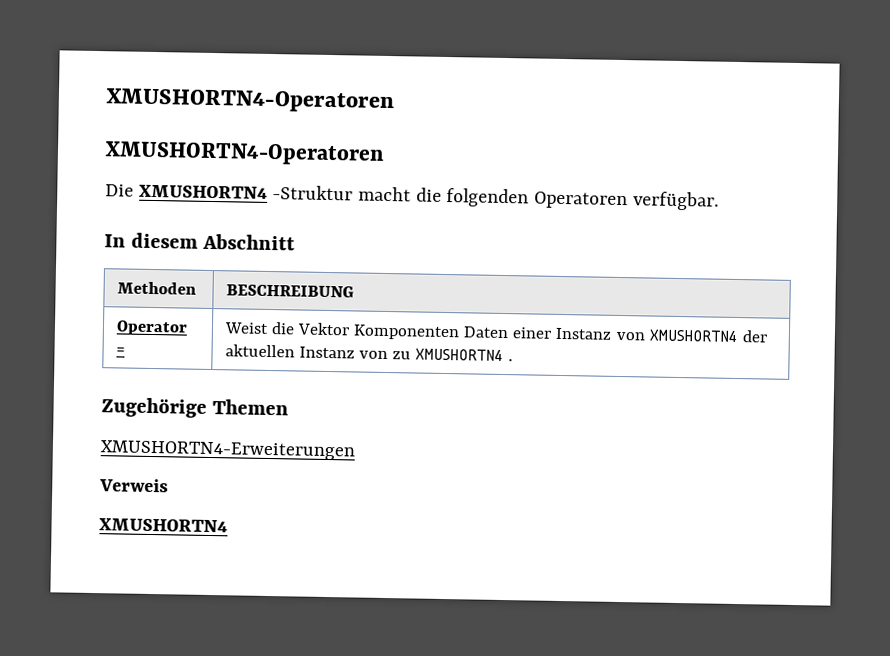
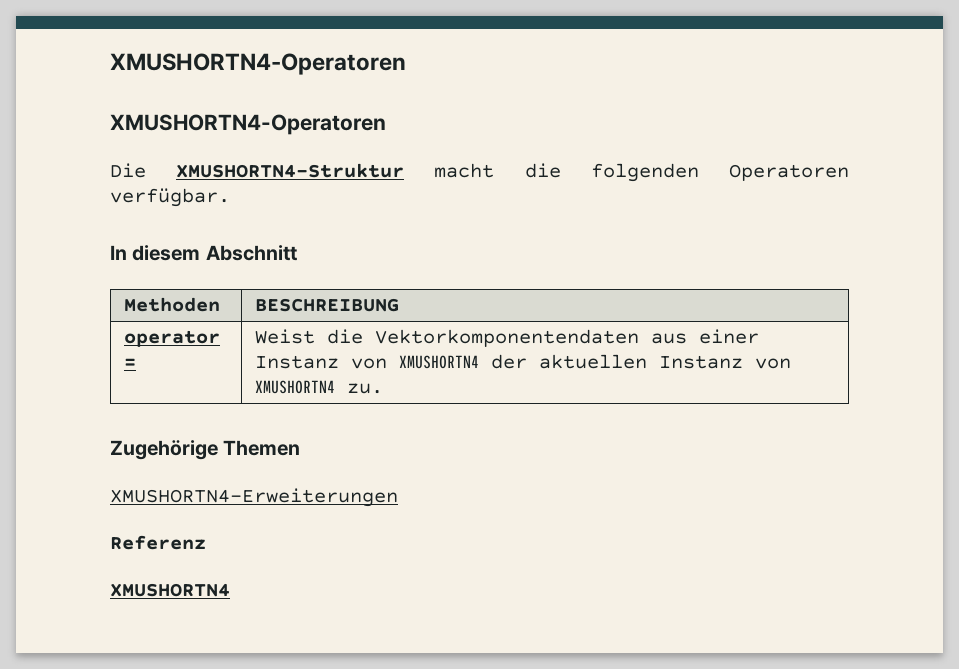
[137,184,354,201] XMUSHORTN4 -Struktur -> [176,163,405,178] XMUSHORTN4-Struktur
[115,320,188,336] Operator -> [123,330,220,347] operator
[296,322,510,341] Vektor Komponenten Daten -> [374,329,687,347] Vektorkomponentendaten aus
[391,348,514,362] zu XMUSHORTN4 . -> [254,380,383,394] XMUSHORTN4 zu.
[99,478,169,493] Verweis -> [110,535,206,550] Referenz

